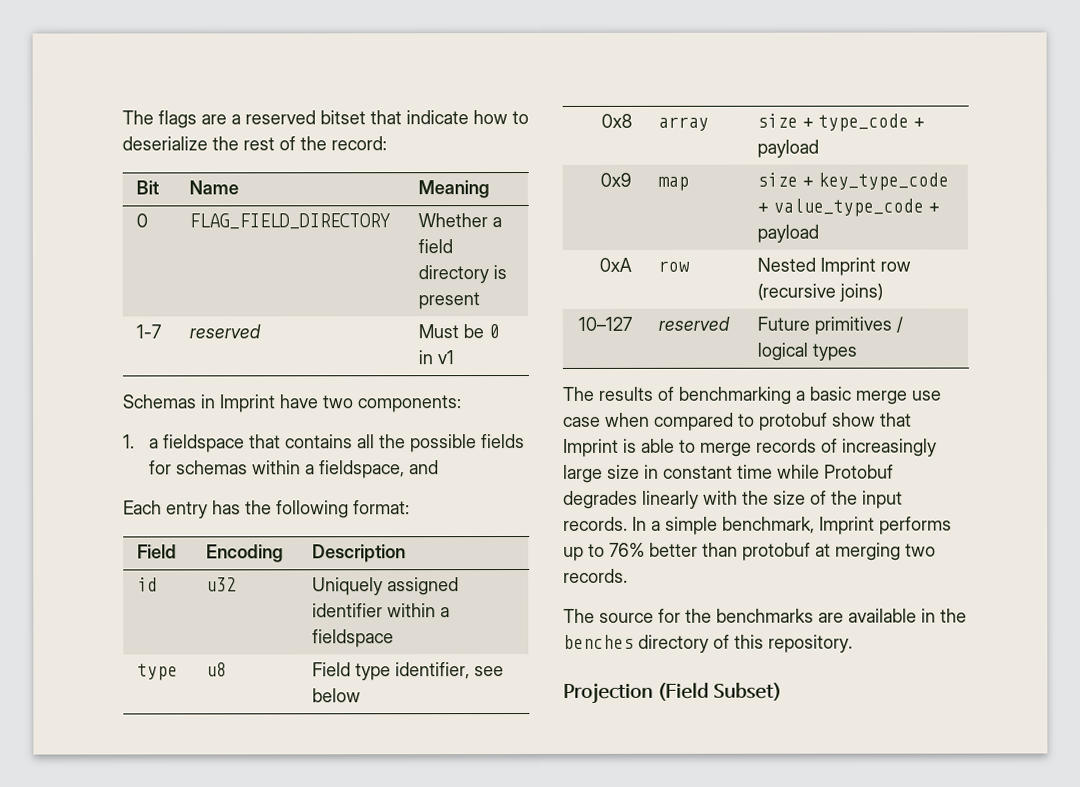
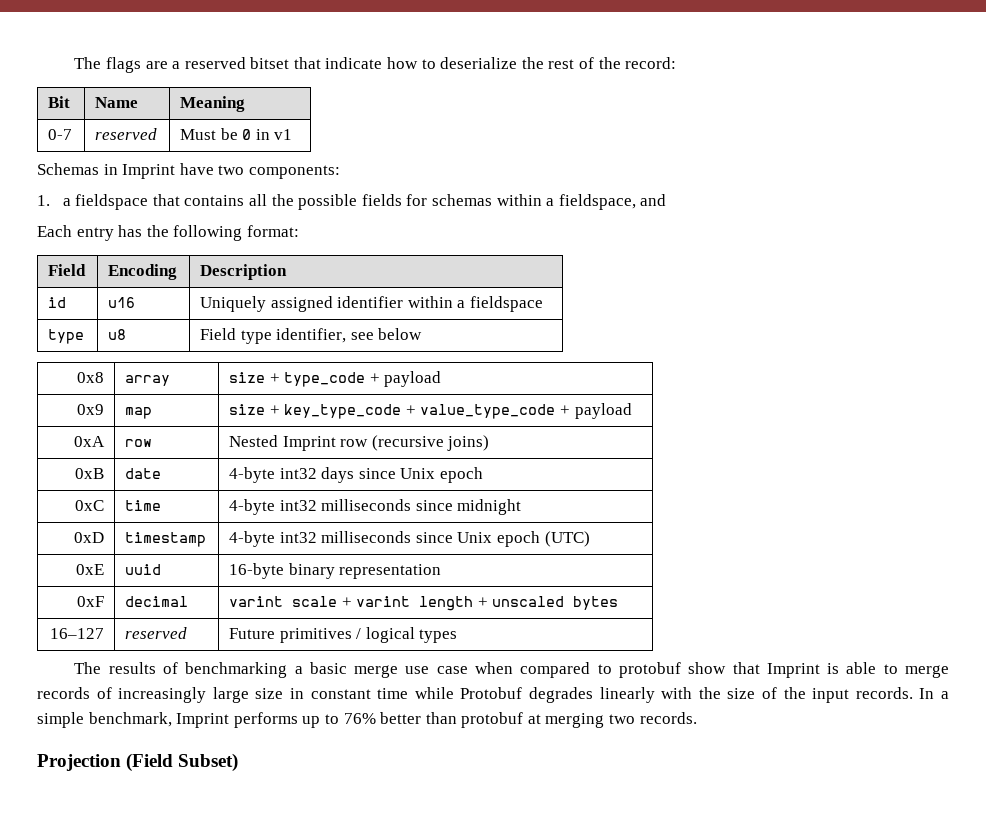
[136,213,149,228] [189,213,391,230] [418,213,503,228] [418,239,454,254] [418,265,508,284] [418,292,481,310] [136,324,162,339] 0 | FLAG_FIELD_DIRECTORY | Whether a field directory is present // 1-7 -> [48,129,73,140] 0-7
[206,577,238,592] u32 -> [108,297,136,308] u16
[577,316,632,331] 10–127 -> [74,468,104,479] [125,468,162,479] [229,467,484,483] [74,500,104,511] [125,500,162,511] [229,499,522,515] [73,532,104,543] [125,532,207,547] [229,531,590,547] [75,564,104,575] [125,564,162,575] [229,563,442,579] [76,596,104,607] [125,596,189,607] [229,596,619,611] [49,628,104,639] 0xB | date | 4-byte int32 days since Unix epoch // 0xC | time | 4-byte int32 milliseconds since midnight // 0xD | timestamp | 4-byte int32 milliseconds since Unix epoch (UTC) // 0xE | uuid | 16-byte binary representation // 0xF | decimal | varint scale + varint length + unscaled bytes // 16–127
[563,608,967,623] [563,634,853,653] // The source for the benchmarks are available in the benches directory of this repository. -> (697, 718) none

